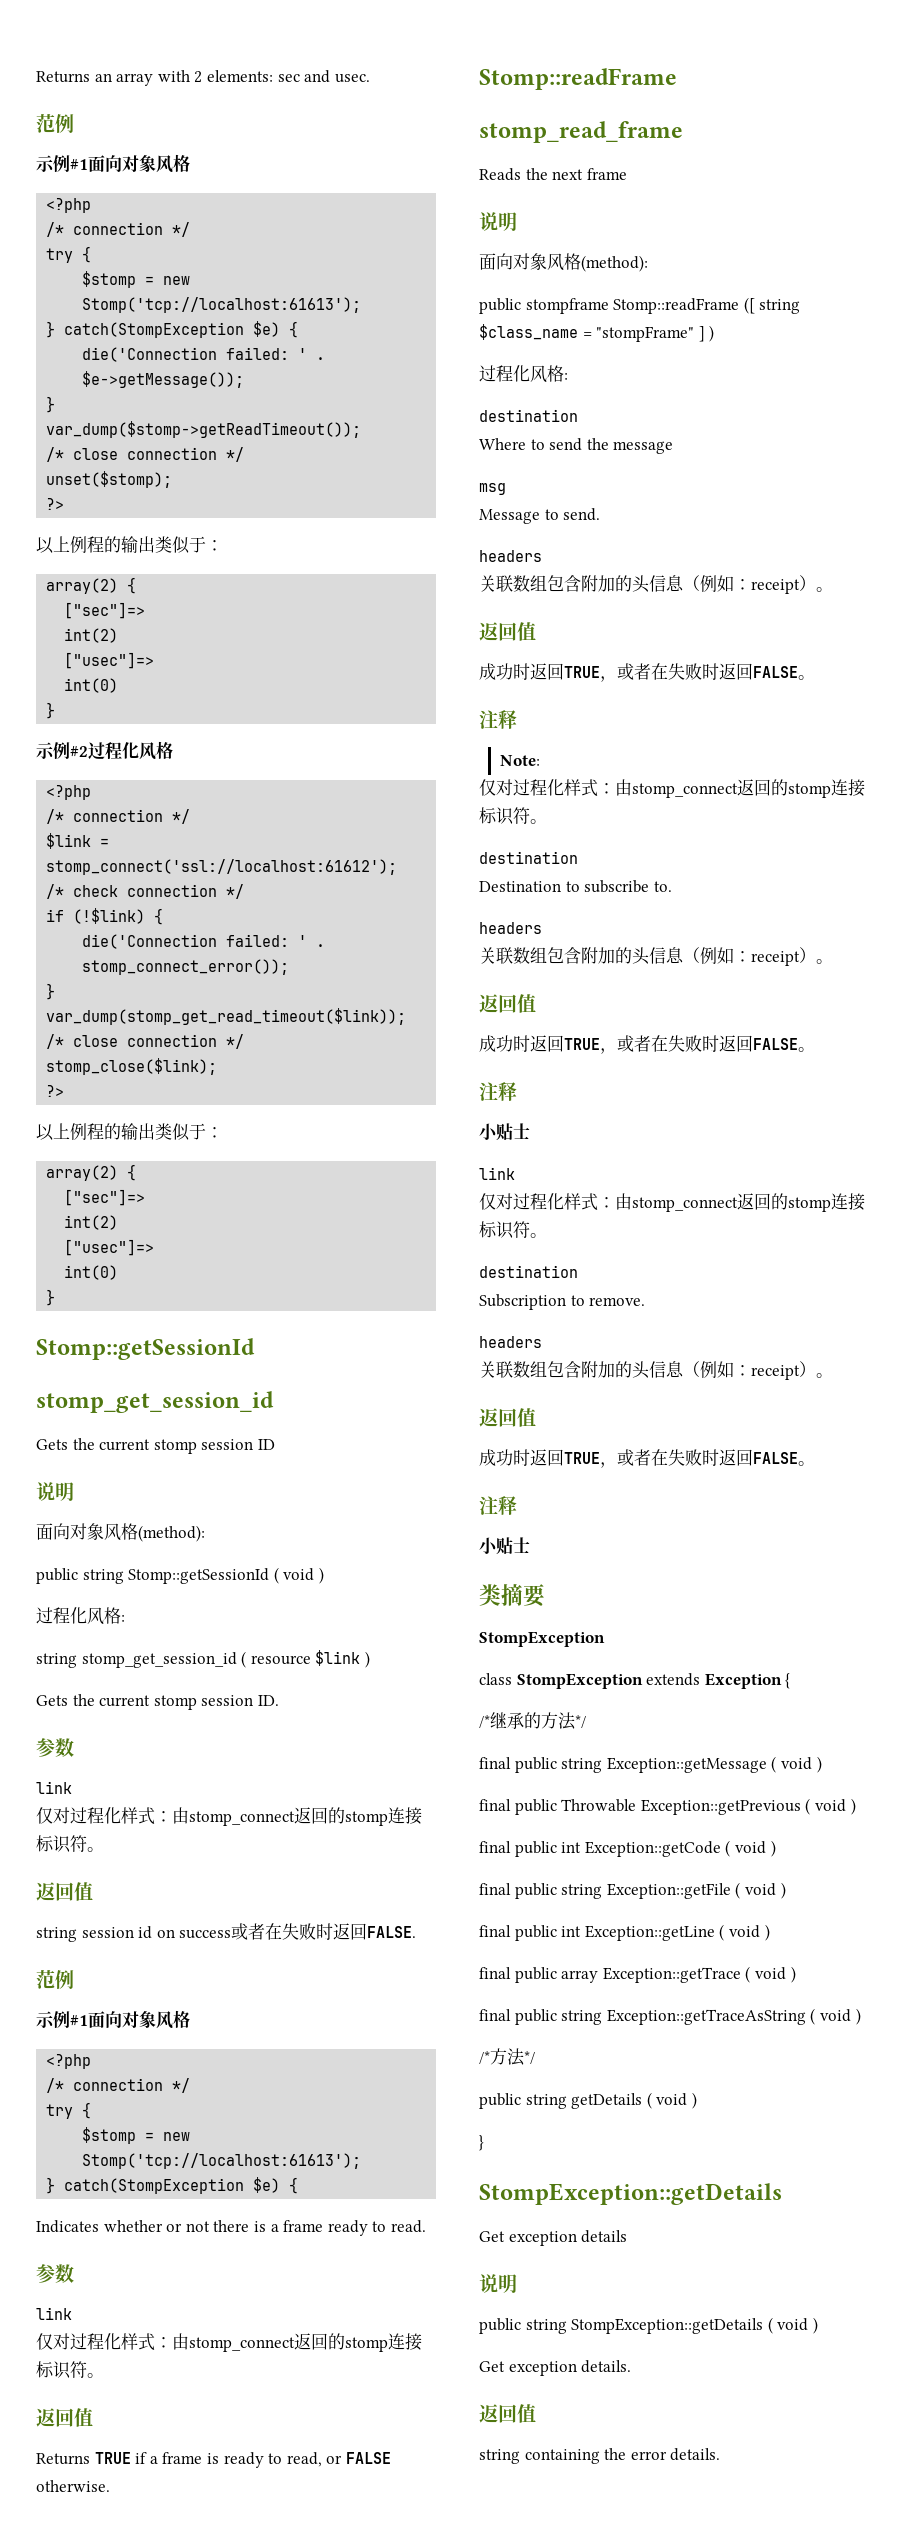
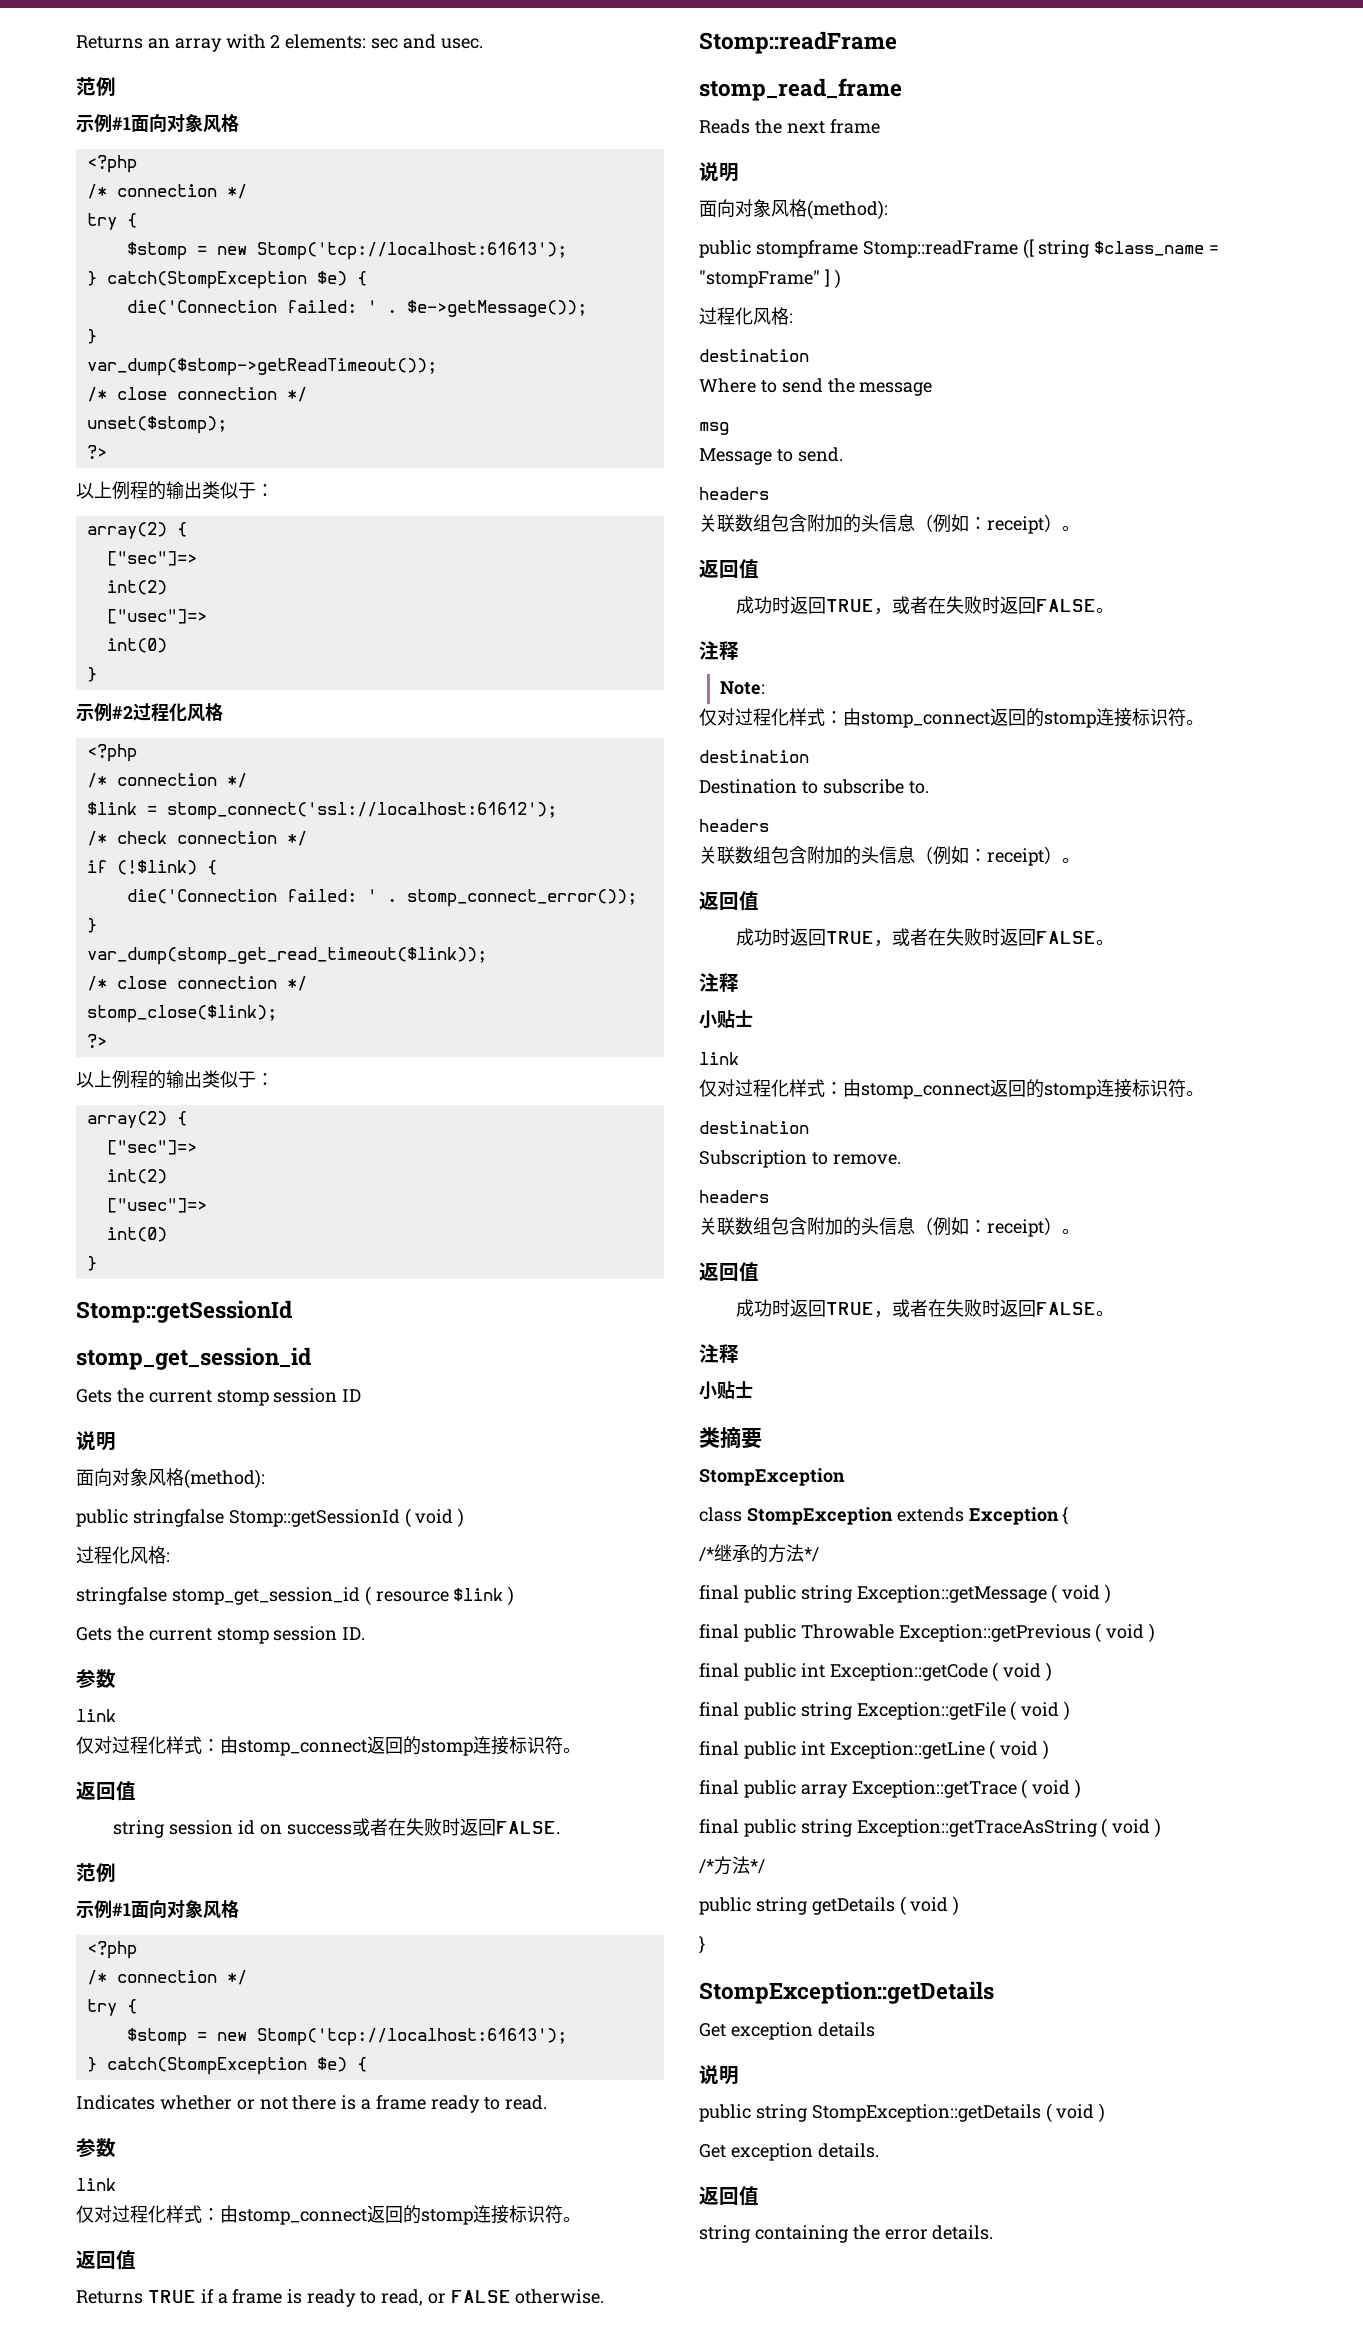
[82,1569,124,1584] string -> [132,1509,224,1527] stringfalse
[36,1653,77,1668] string -> [76,1587,167,1605] stringfalse

